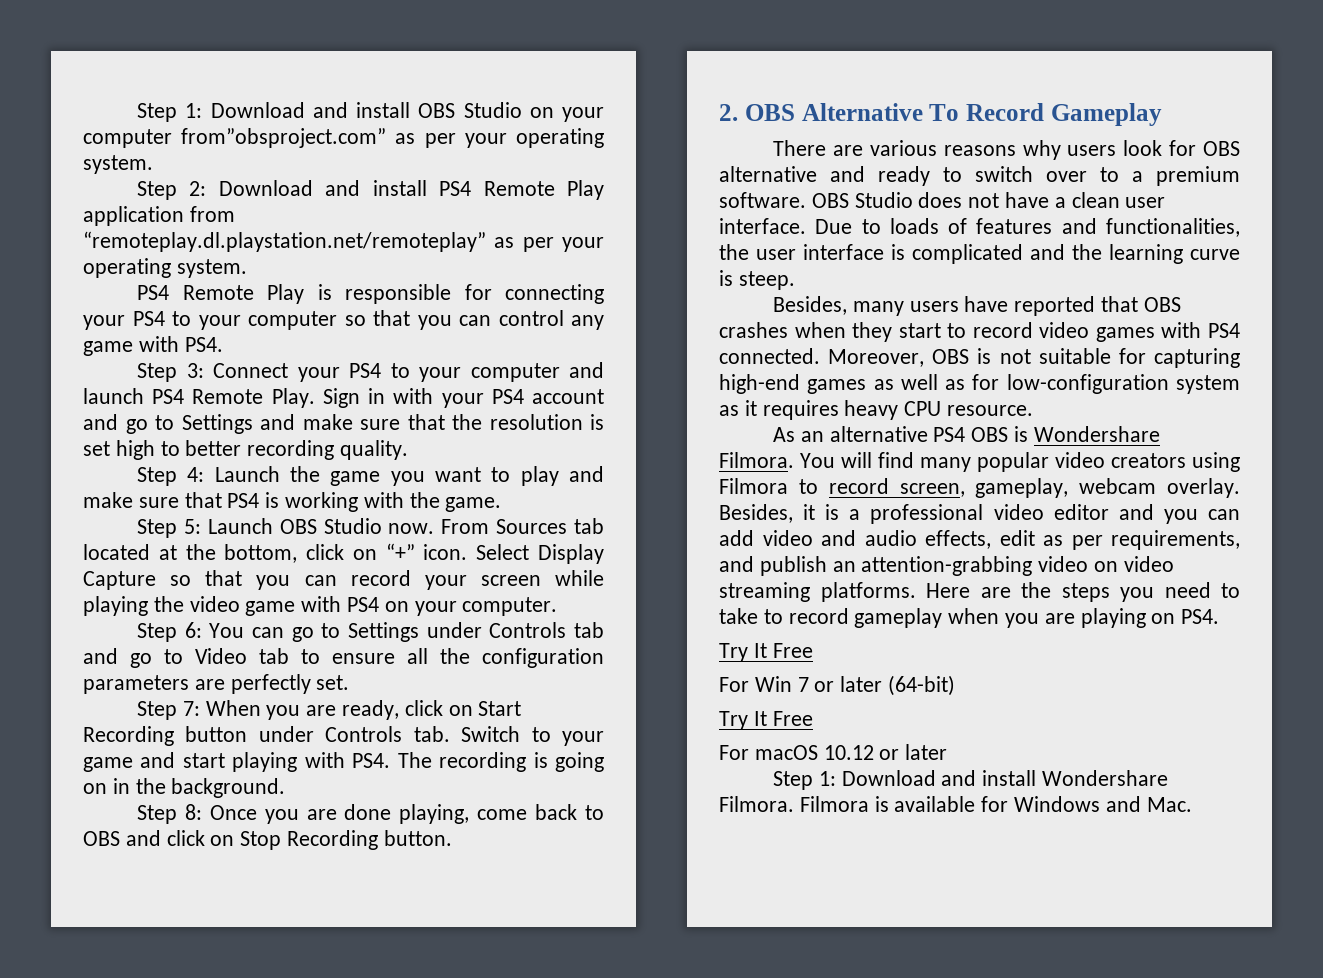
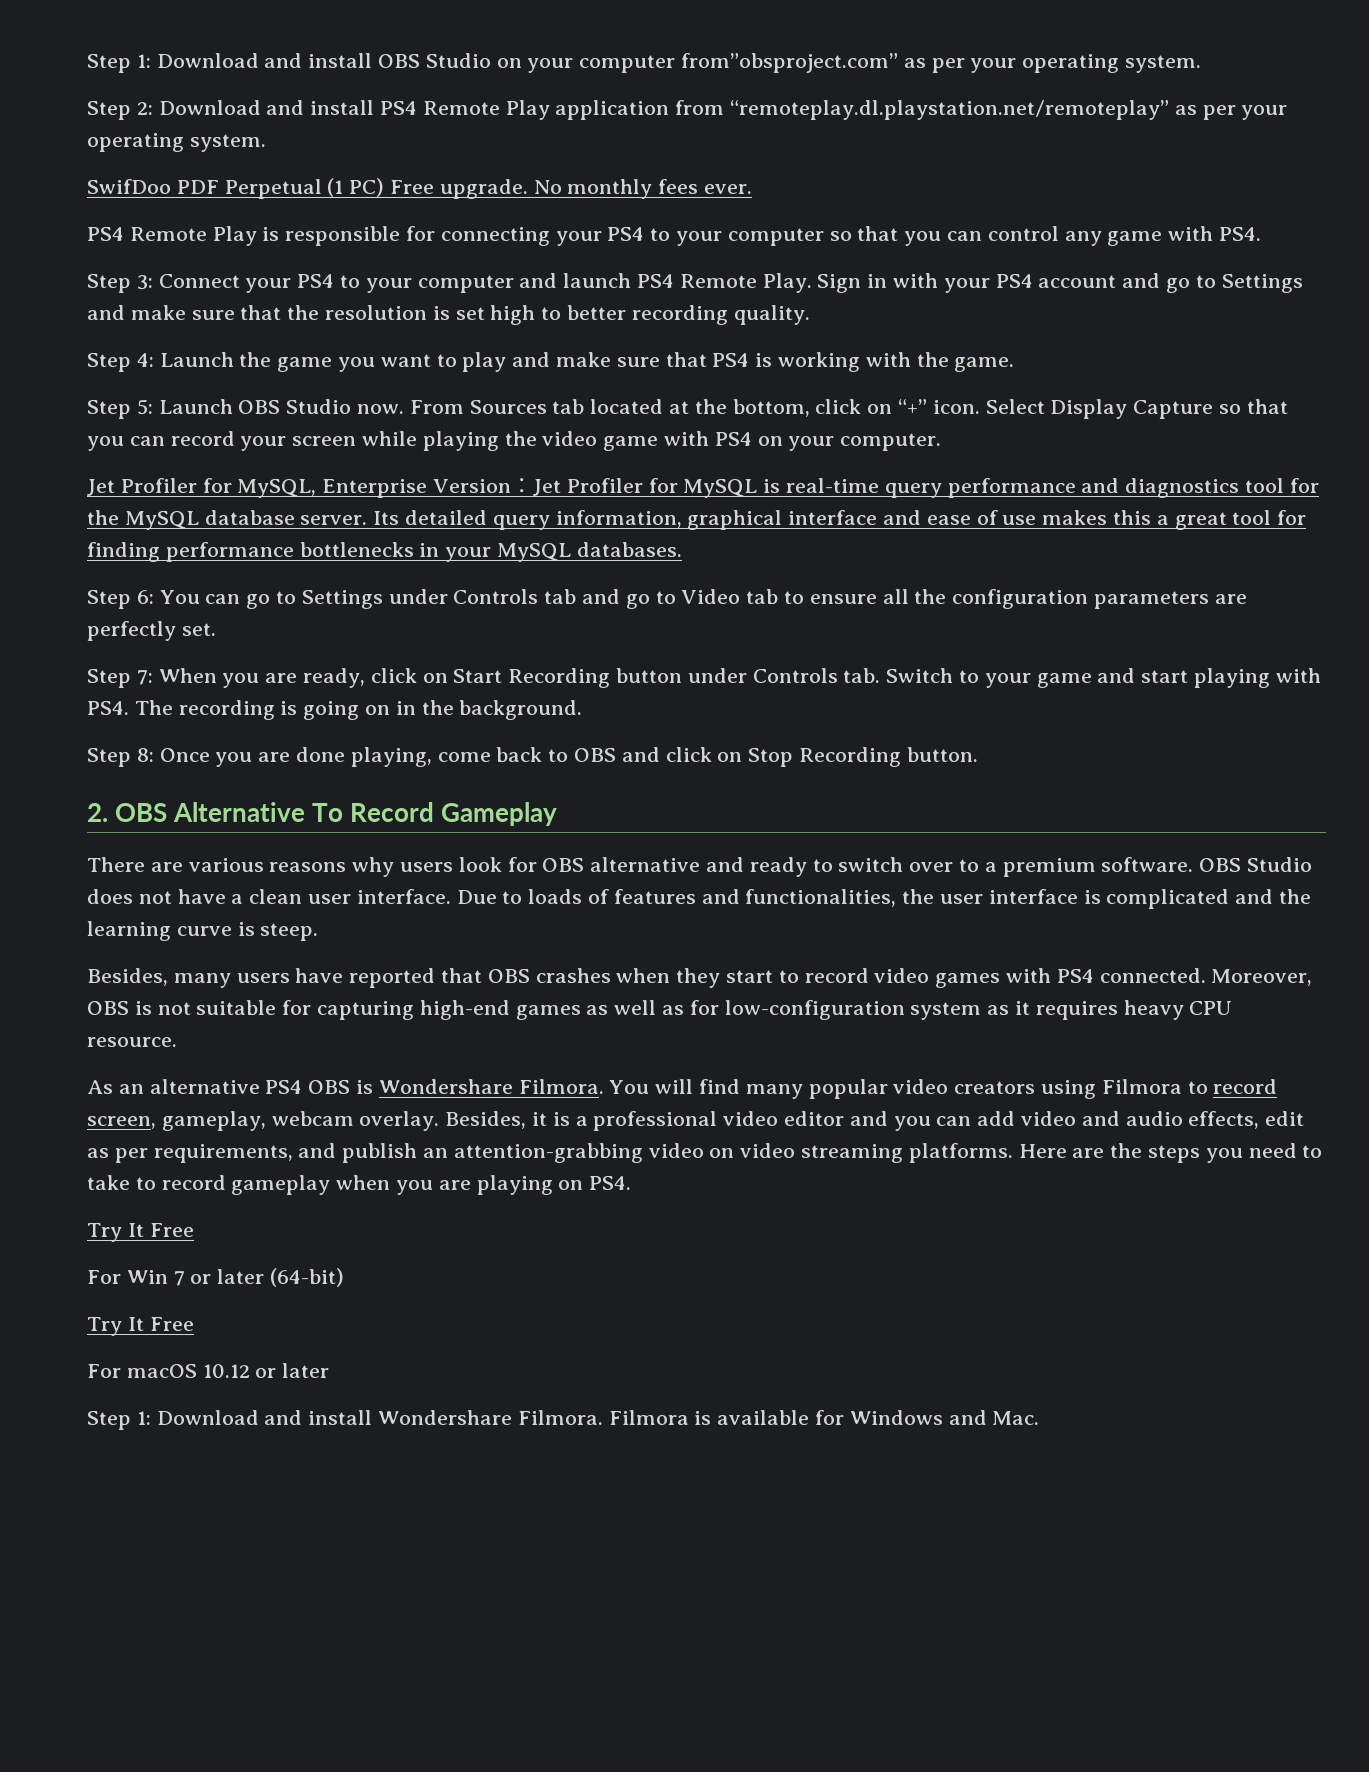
(247, 268) none -> [87,178,753,199] // SwifDoo PDF Perpetual (1 PC) Free upgrade. No monthly fees ever.
(558, 606) none -> [87,478,1319,498] [87,510,1307,530] [87,542,682,562] // Jet Profiler for MySQL, Enterprise Version：Jet Profiler for MySQL is real-time query performance and diagnostics tool for the MySQL database server. Its detailed query information, graphical interface and ease of use makes this a great tool for finding performance bottlenecks in your MySQL databases.

